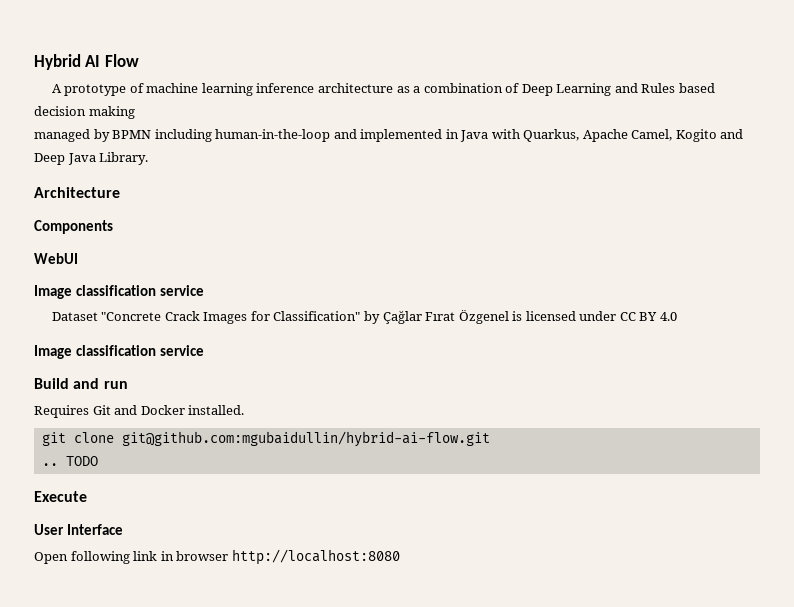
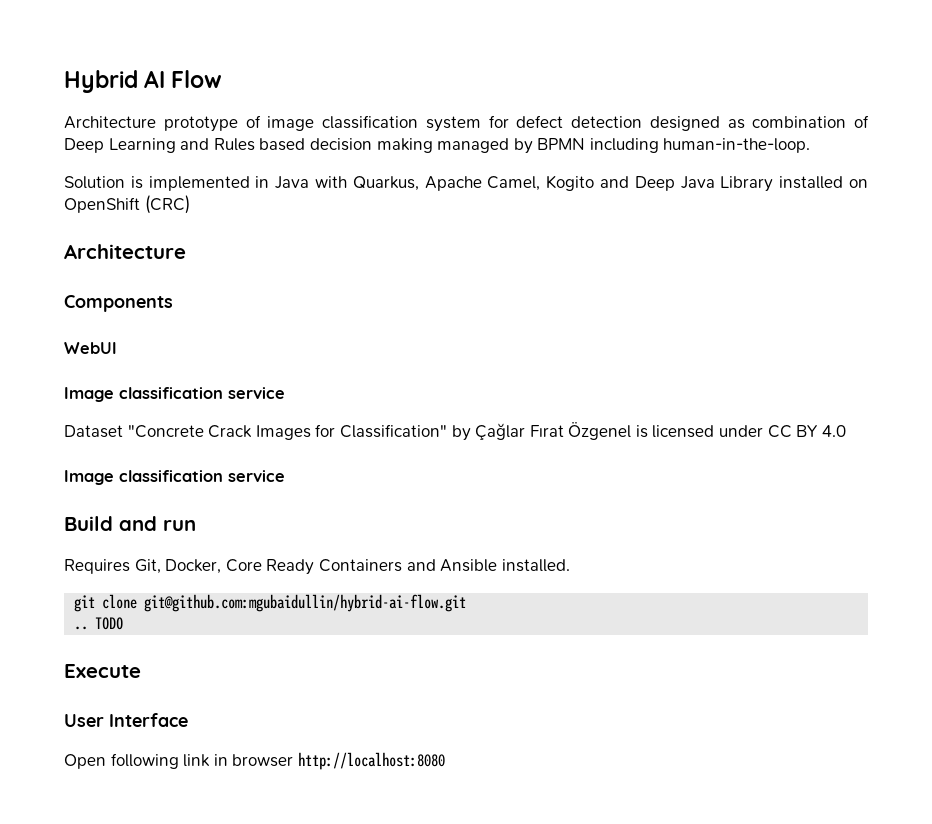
[51,84,62,93] A -> [64,116,156,129] Architecture
[146,83,421,96] machine learning inference architecture as a -> [267,115,745,132] image classification system for defect detection designed as
(135, 112) // -> (433, 145) none
[215,129,357,142] human-in-the-loop and -> [663,138,811,153] [64,176,143,189] human-in-the-loop. // Solution is
[99,152,149,165] Library. -> [720,176,868,192] [64,195,190,214] Library installed on OpenShift (CRC)
[92,405,185,415] Git and Docker -> [134,559,498,575] Git, Docker, Core Ready Containers and Ansible

